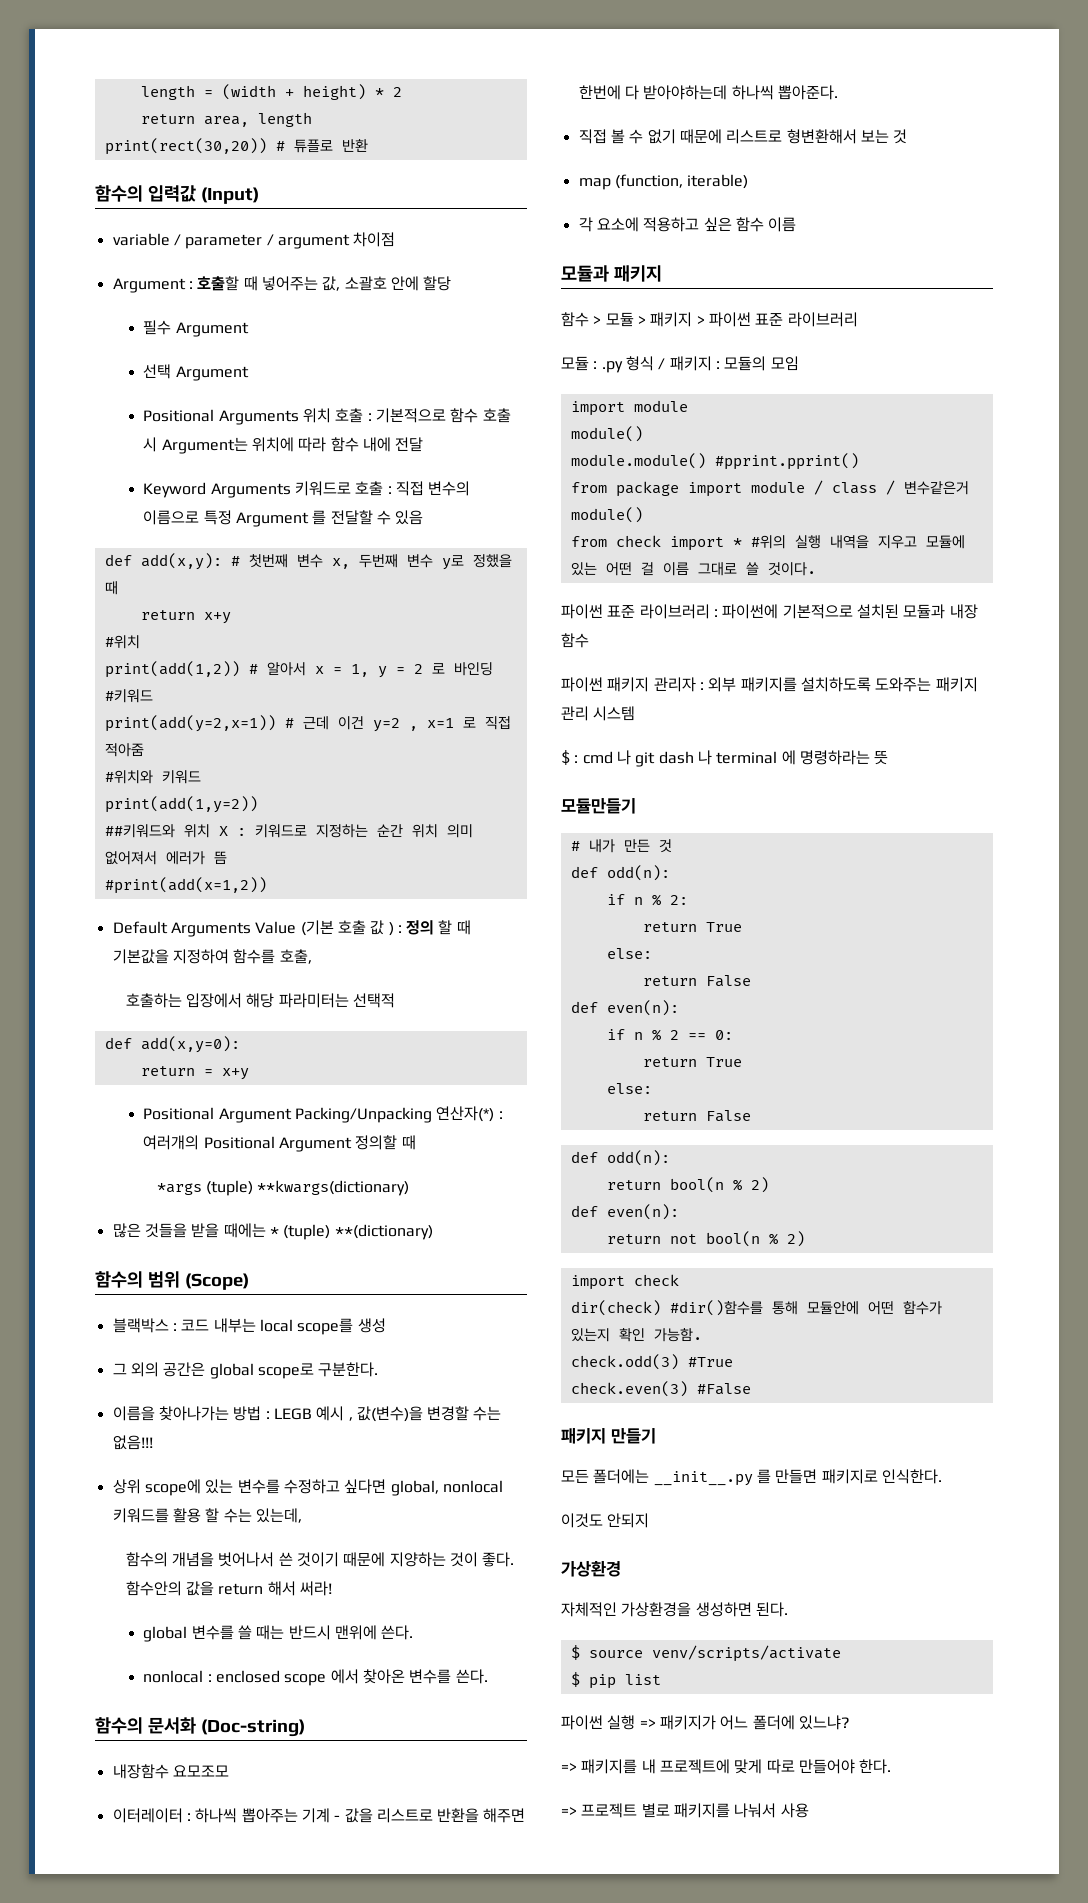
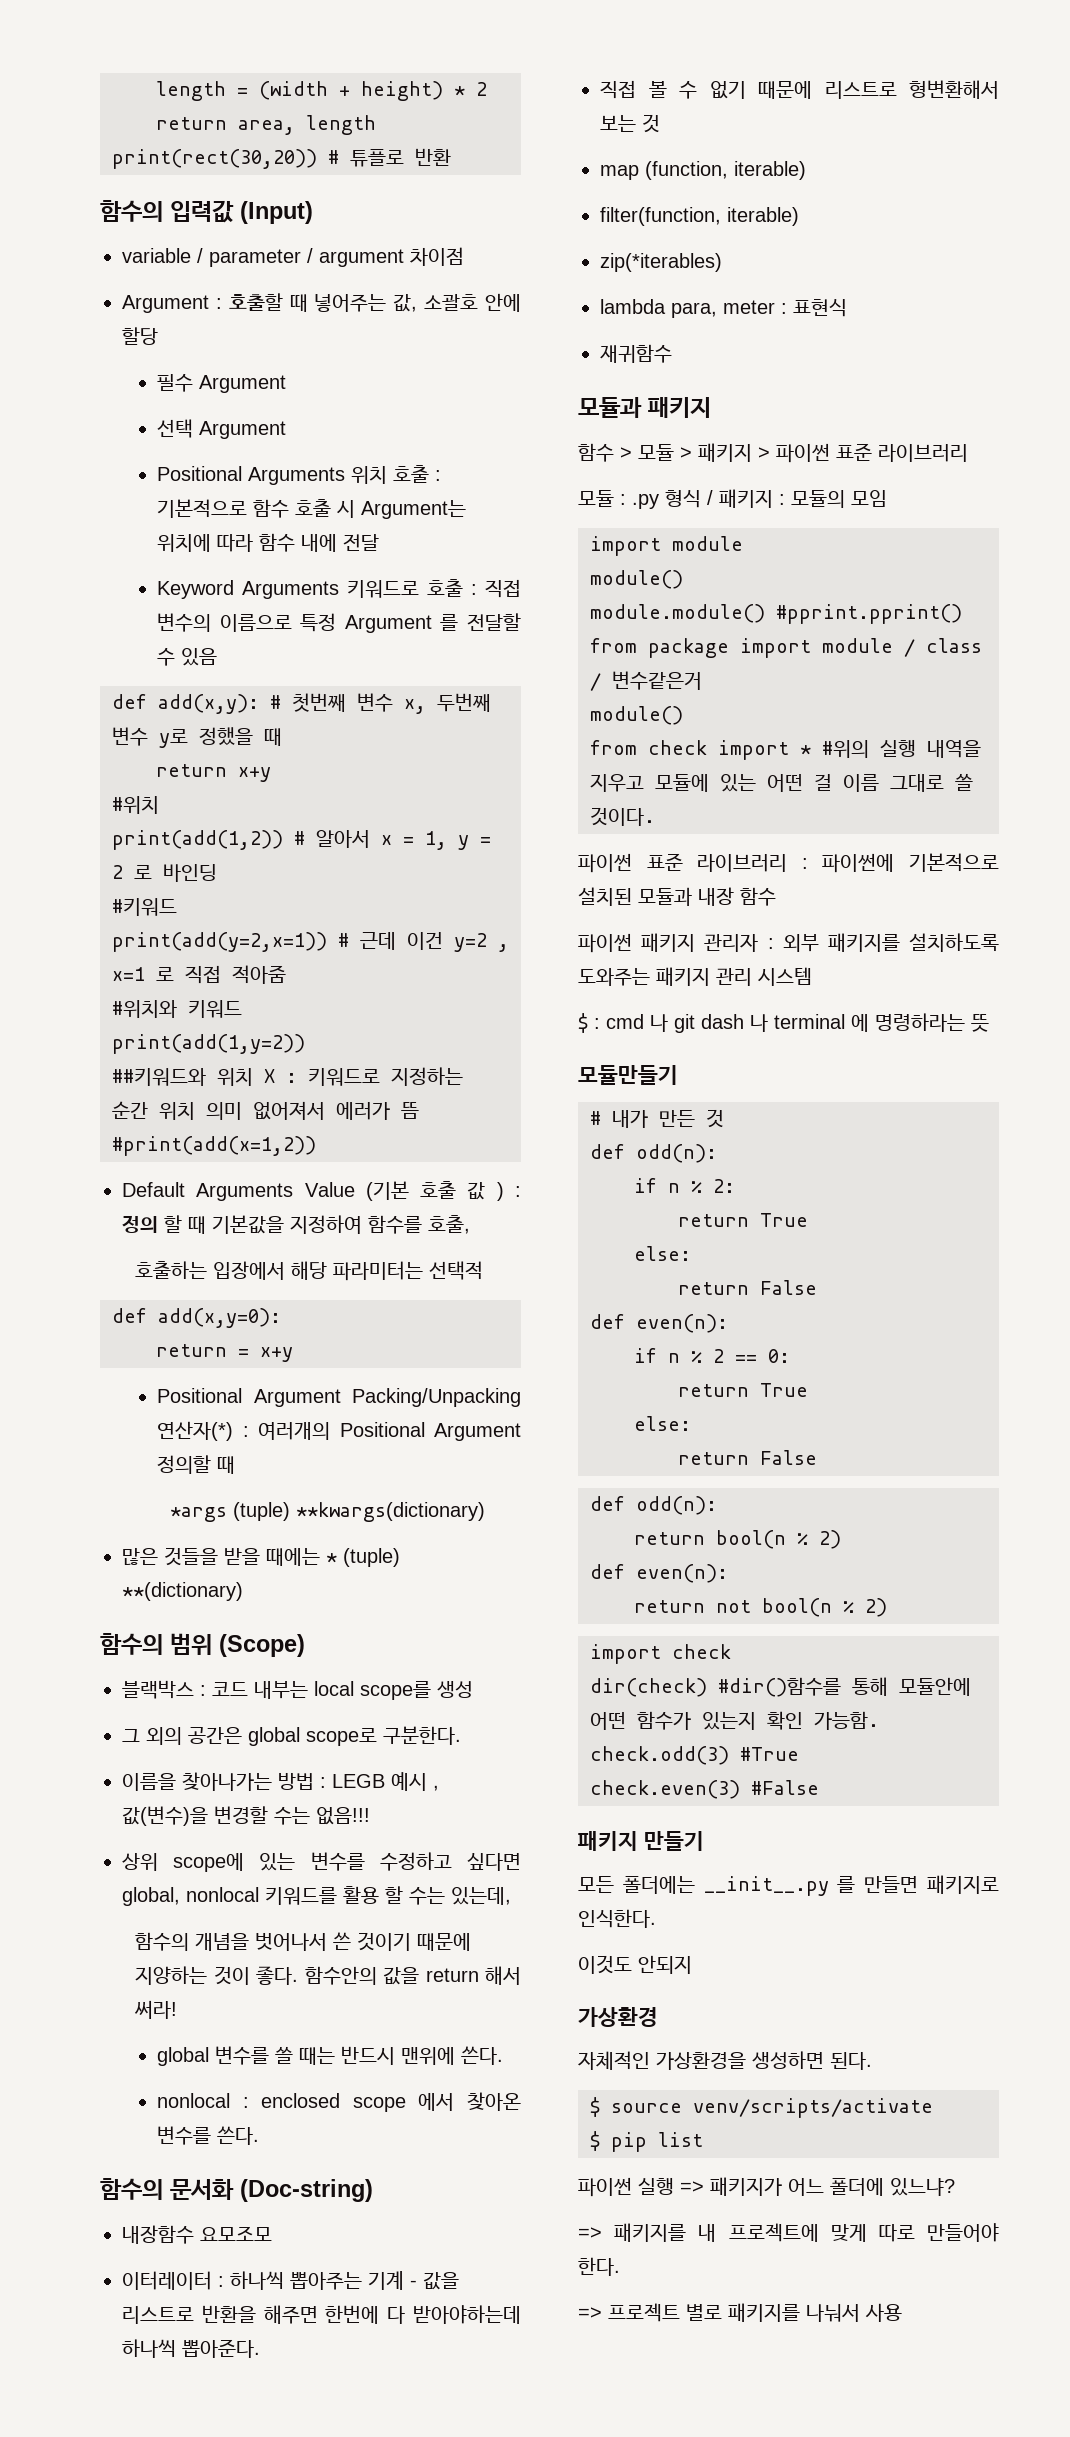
[578,217,797,232] 각 요소에 적용하고 싶은 함수 이름 -> [600,207,799,226] [600,253,722,272] [600,299,847,318] [600,344,672,363] filter(function, iterable) // zip(*iterables) // lambda para, meter : 표현식 // 재귀함수

